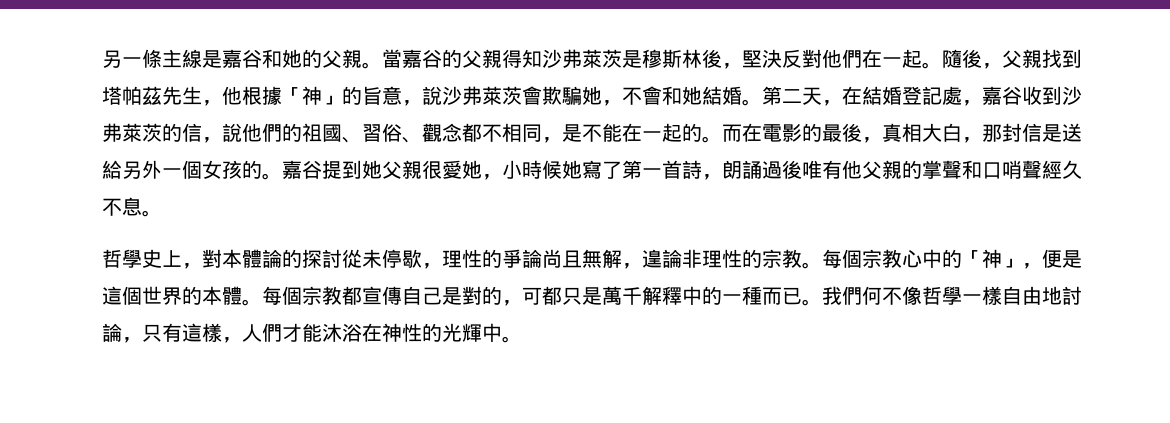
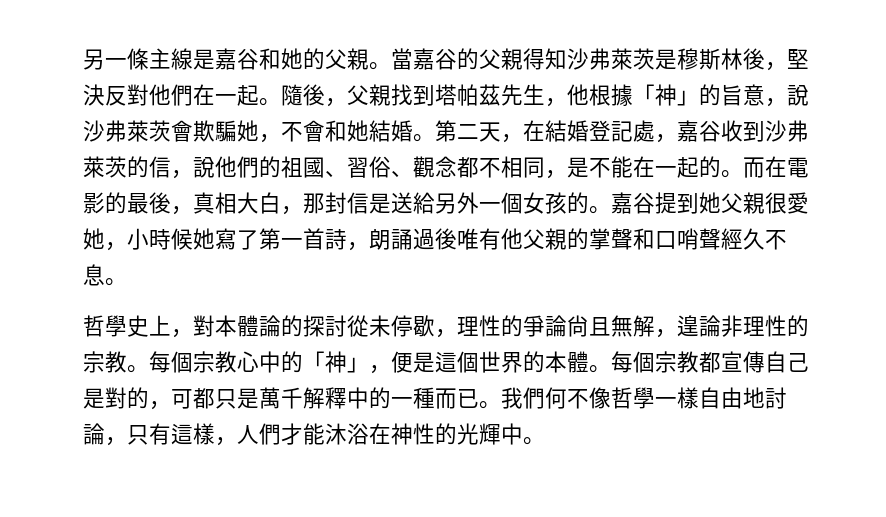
[542,249,562,268] 尚 -> [567,315,589,337] 尙

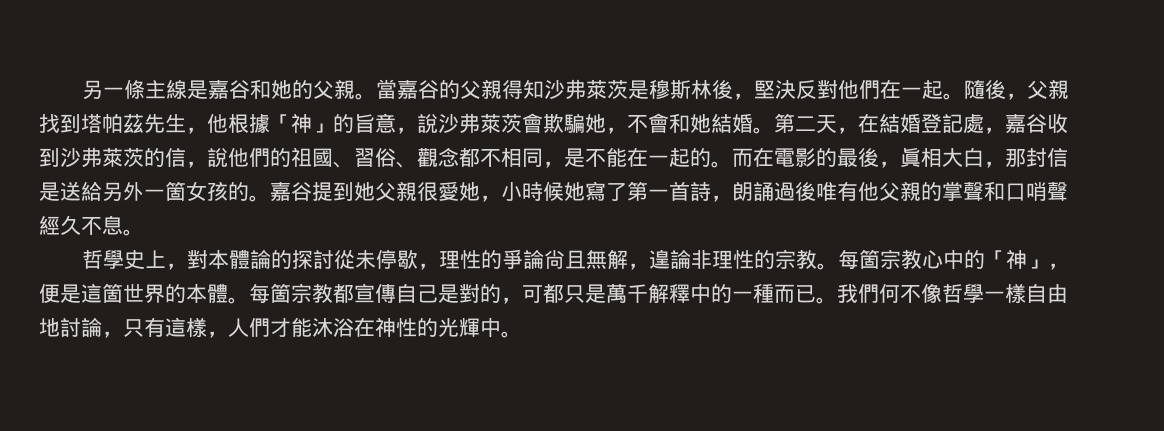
[193,192,215,214] 真 -> [900,147,921,168] 眞
[501,192,523,214] 個 -> [165,181,186,201] 箇
[171,351,193,373] 個 -> [858,249,880,269] 箇
[457,351,479,373] 個 -> [102,283,123,303] 箇
[633,351,655,373] 個 -> [270,283,291,303] 箇

